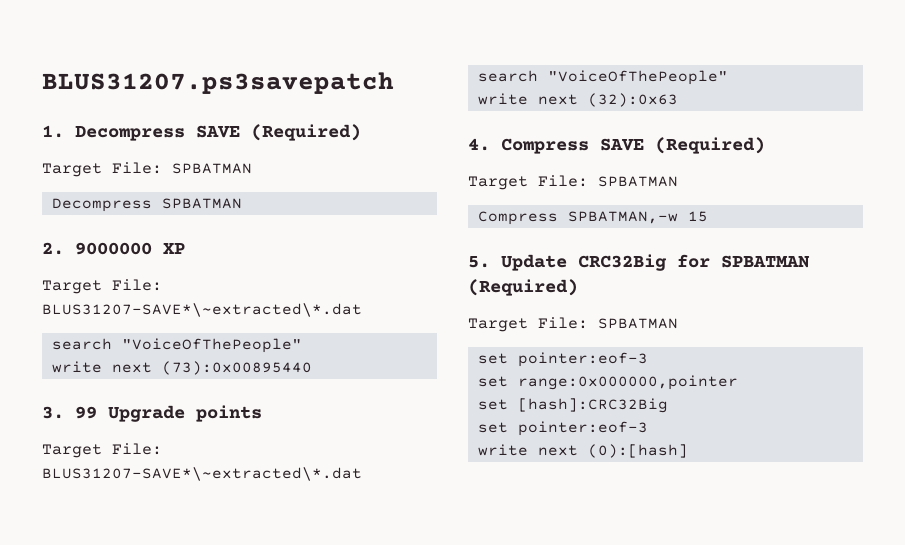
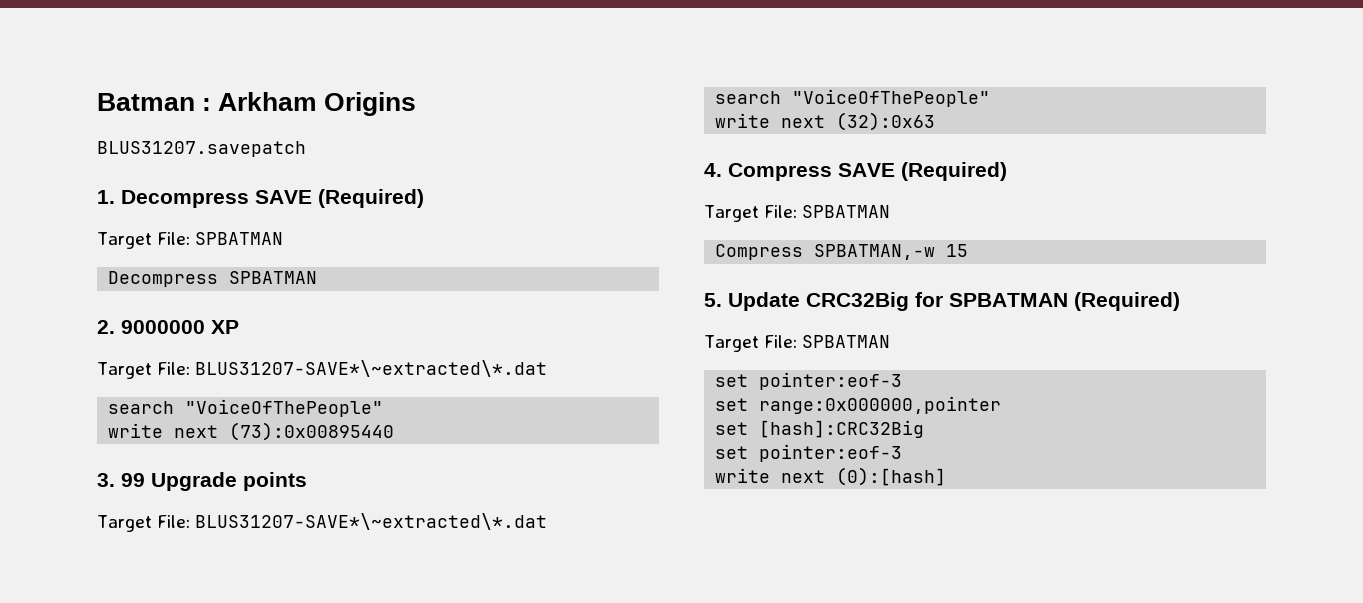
[42,72,394,94] BLUS31207.ps3savepatch -> [97,92,417,116] [97,141,306,157] Batman : Arkham Origins // BLUS31207.savepatch

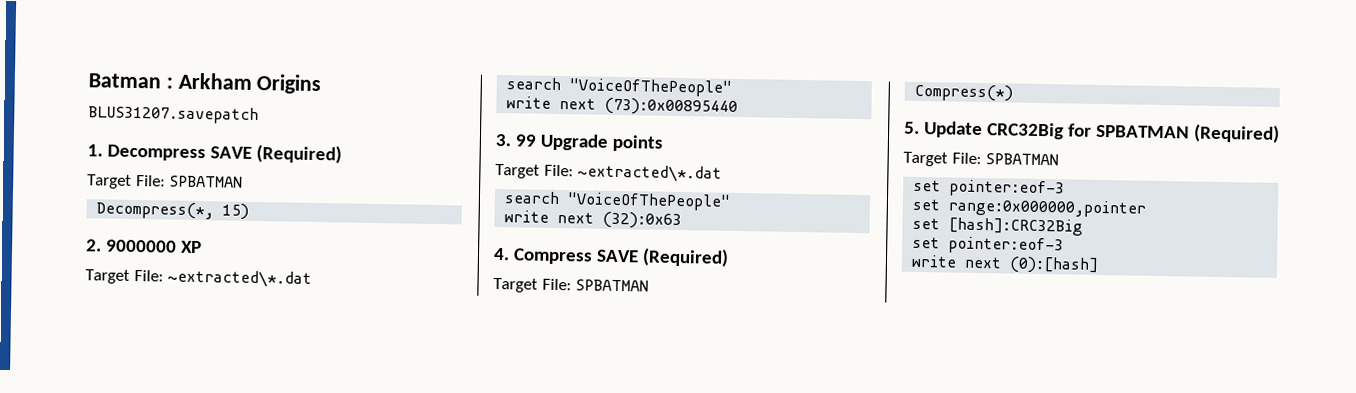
[108,271,318,287] Decompress SPBATMAN -> [96,201,250,220] Decompress(*, 15)
[195,360,548,377] BLUS31207-SAVE*\~extracted\*.dat -> [167,269,313,288] ~extracted\*.dat
[195,513,548,530] BLUS31207-SAVE*\~extracted\*.dat -> [577,164,723,183] ~extracted\*.dat
[715,244,969,260] Compress SPBATMAN,-w 15 -> [914,83,1014,102] Compress(*)

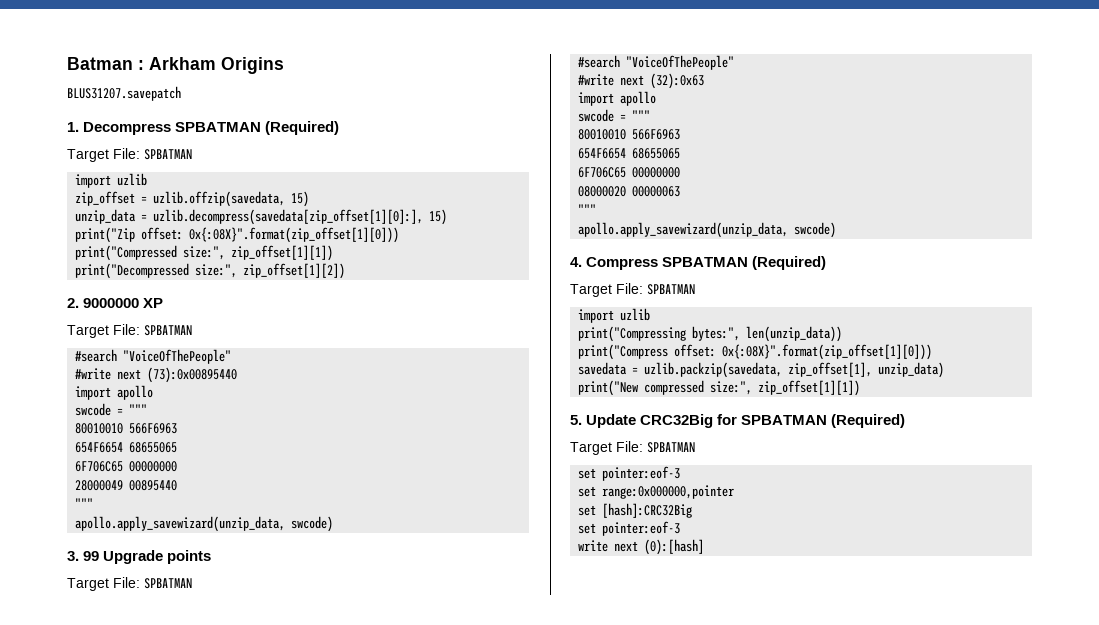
[209,143,342,164] [87,174,244,189] [96,201,250,220] SAVE (Required) // Target File: SPBATMAN // Decompress(*, 15) -> [175,121,340,135] [67,148,192,162] [75,173,148,188] [75,191,310,207] [75,209,448,225] [75,227,400,243] [75,245,334,261] [75,263,346,279] SPBATMAN (Required) // Target File: SPBATMAN // import uzlib // zip_offset = uzlib.offzip(savedata, 15) // unzip_data = uzlib.decompress(savedata[zip_offset[1][0]:], 15) // print("Zip offset: 0x{:08X}".format(zip_offset[1][0])) // print("Compressed size:", zip_offset[1][1]) // print("Decompressed size:", zip_offset[1][2])
[167,269,313,288] [506,77,733,97] [506,96,552,109] ~extracted\*.dat // search "VoiceOfThePeople" // write -> [144,325,192,336] [75,349,232,364] [75,368,112,380] SPBATMAN // #search "VoiceOfThePeople" // #write
(739, 106) none -> [75,385,154,400] [75,403,148,416] [75,423,178,434] [75,442,178,453] [75,461,178,472] [75,480,178,491] [75,498,94,509] [75,516,334,532] // import apollo // swcode = """ // 80010010 566F6963 // 654F6654 68655065 // 6F706C65 00000000 // 28000049 00895440 // """ // apollo.apply_savewizard(unzip_data, swcode)
[577,164,723,183] [504,191,732,211] [504,210,550,223] ~extracted\*.dat // search "VoiceOfThePeople" // write -> [144,578,192,589] [578,55,735,70] [578,74,615,86] SPBATMAN // #search "VoiceOfThePeople" // #write
(683, 220) none -> [578,91,657,106] [578,109,651,122] [578,129,681,140] [578,148,681,159] [578,167,681,178] [578,186,681,197] [578,204,597,215] [578,222,837,238] // import apollo // swcode = """ // 80010010 566F6963 // 654F6654 68655065 // 6F706C65 00000000 // 08000020 00000063 // """ // apollo.apply_savewizard(unzip_data, swcode)
[595,247,729,267] [493,277,650,293] [914,83,1014,102] SAVE (Required) // Target File: SPBATMAN // Compress(*) -> [662,256,827,270] [570,283,695,297] [578,308,651,323] [578,326,843,342] [578,344,933,360] [578,362,945,378] [578,380,861,396] SPBATMAN (Required) // Target File: SPBATMAN // import uzlib // print("Compressing bytes:", len(unzip_data)) // print("Compress offset: 0x{:08X}".format(zip_offset[1][0])) // savedata = uzlib.packzip(savedata, zip_offset[1], unzip_data) // print("New compressed size:", zip_offset[1][1])

